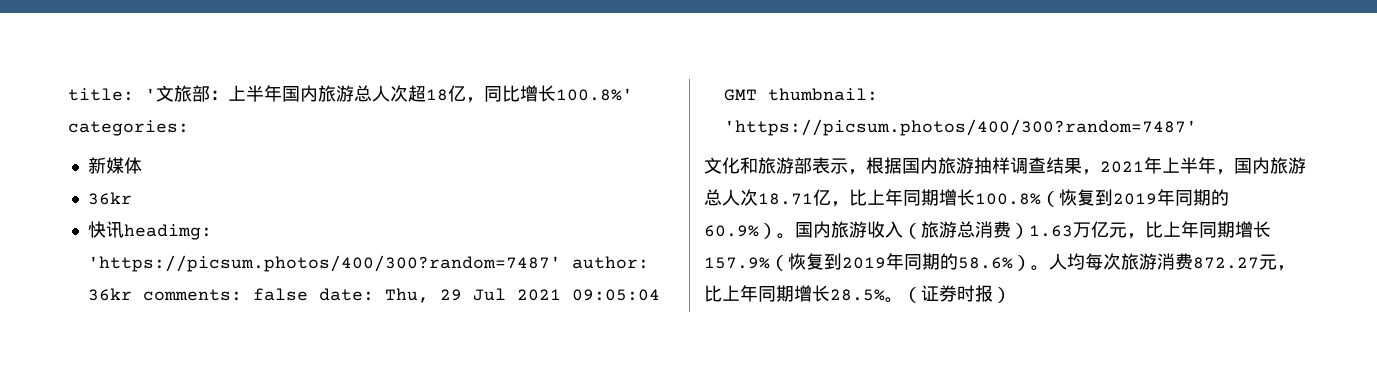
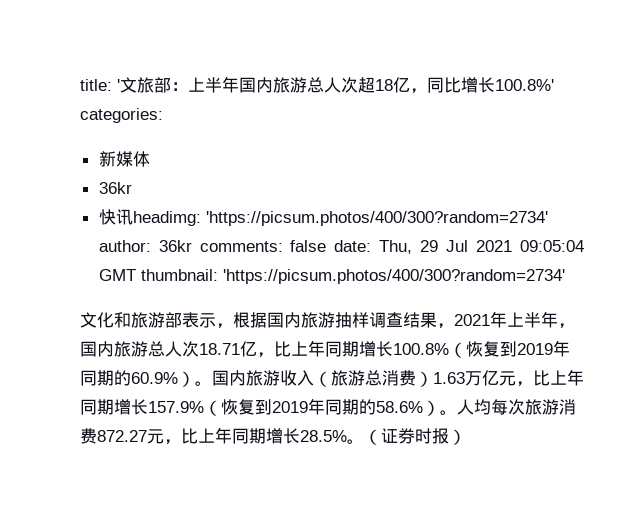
[87,255,561,272] 'https://picsum.photos/400/300?random=7487' -> [205,211,548,226] 'https://picsum.photos/400/300?random=2734'
[723,119,1197,136] 'https://picsum.photos/400/300?random=7487' -> [222,269,565,284] 'https://picsum.photos/400/300?random=2734'

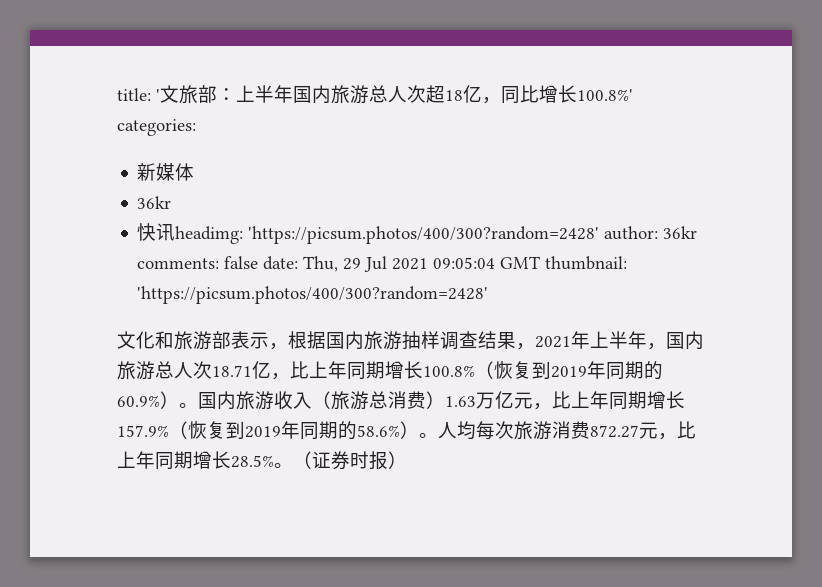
[205,211,548,226] 'https://picsum.photos/400/300?random=2734' -> [248,226,600,244] 'https://picsum.photos/400/300?random=2428'
[222,269,565,284] 'https://picsum.photos/400/300?random=2734' -> [137,286,489,304] 'https://picsum.photos/400/300?random=2428'

